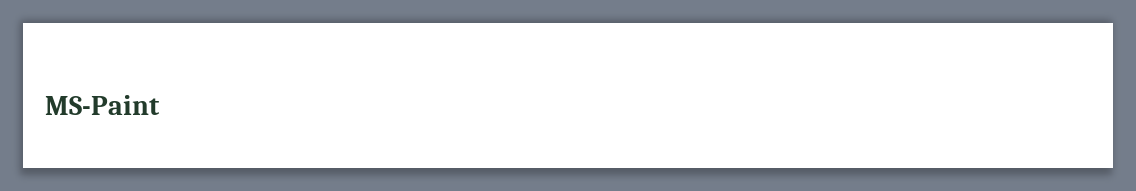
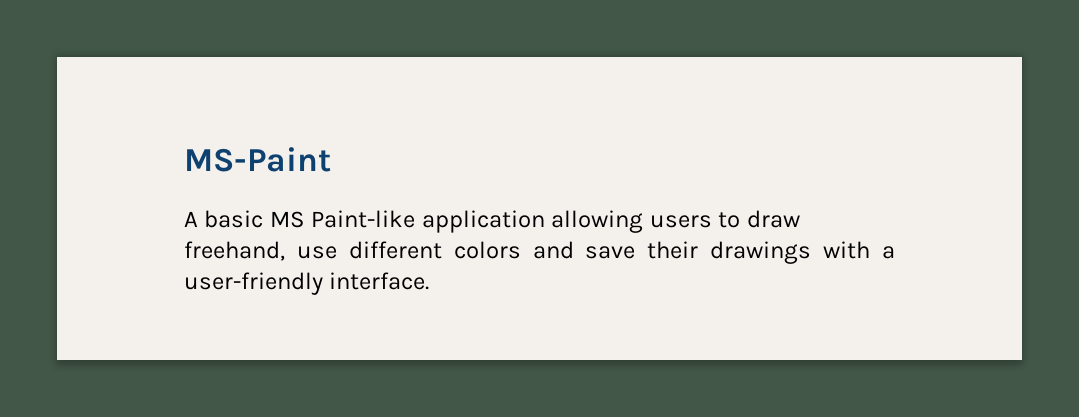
(160, 105) none -> [184,210,800,233] [184,241,895,264] [184,272,430,295] // A basic MS Paint-like application allowing users to draw freehand, use different colors and save their drawings with a user-friendly interface.

